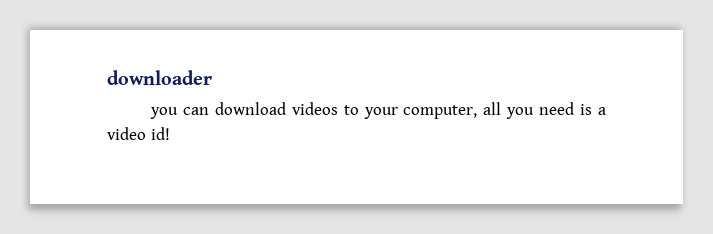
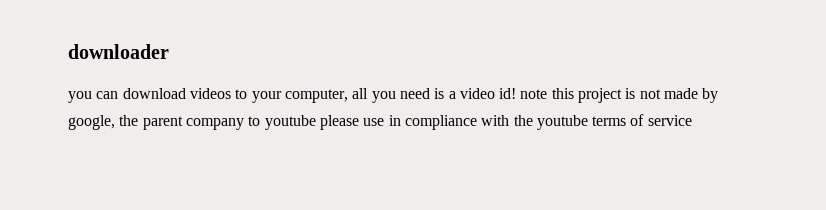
(170, 133) none -> [520,88,719,103] [68,114,692,130] note this project is not made by google, the parent company to youtube please use in compliance with the youtube terms of service

